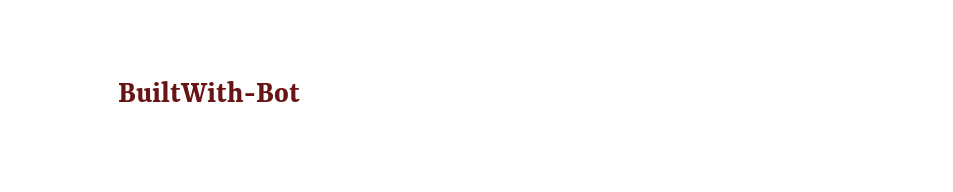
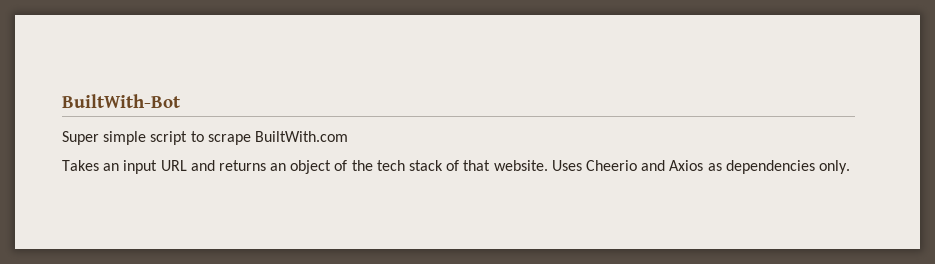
(300, 91) none -> [62,131,348,145] [62,160,850,174] // Super simple script to scrape BuiltWith.com // Takes an input URL and returns an object of the tech stack of that website. Uses Cheerio and Axios as dependencies only.

